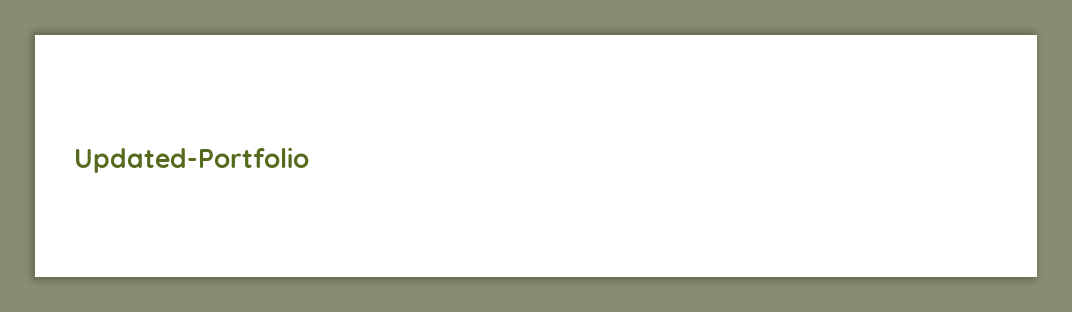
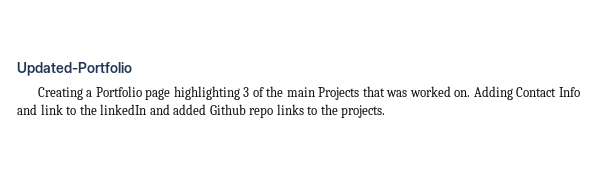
(309, 160) none -> [37,86,580,100] [17,104,386,118] // Creating a Portfolio page highlighting 3 of the main Projects that was worked on. Adding Contact Info and link to the linkedIn and added Github repo links to the projects.

